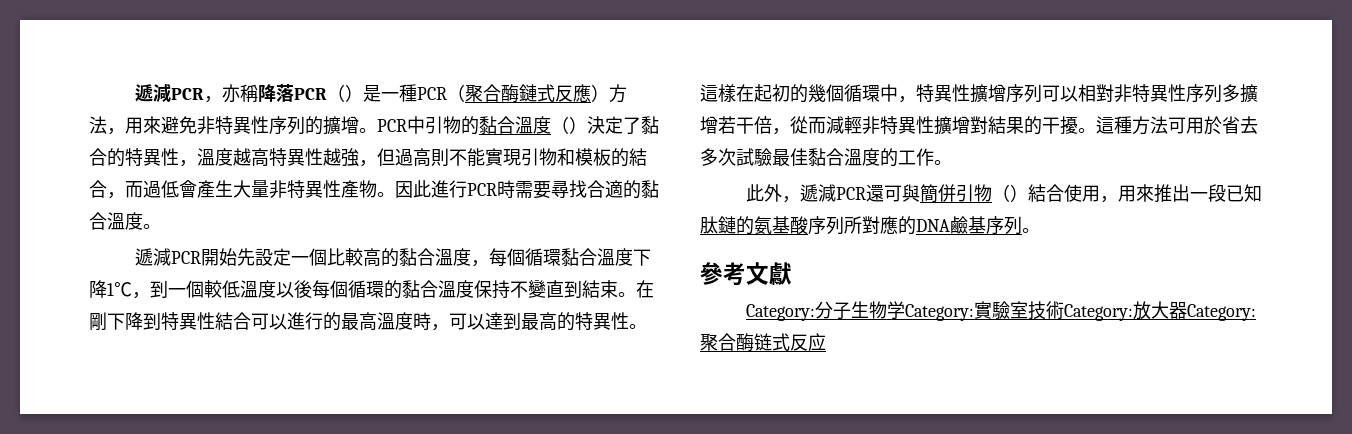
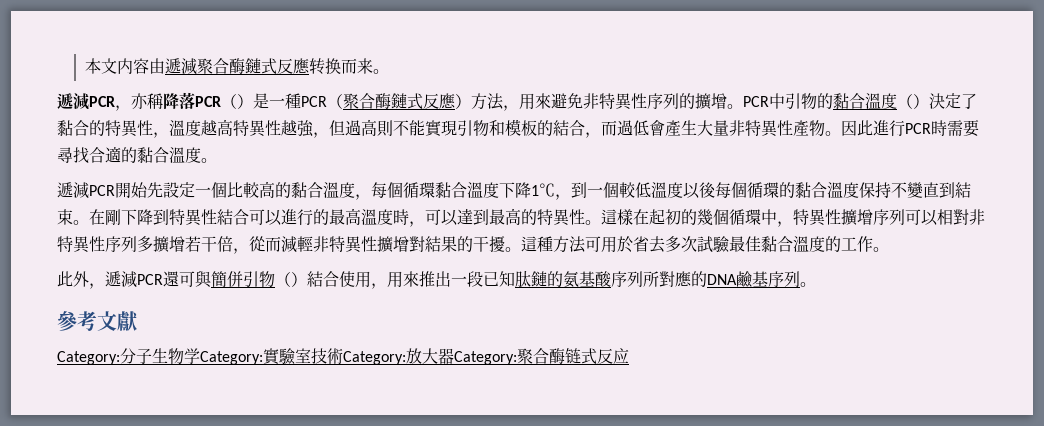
(135, 93) none -> [84,58,389,75] 本文内容由遞減聚合酶鏈式反應转换而来。 //

